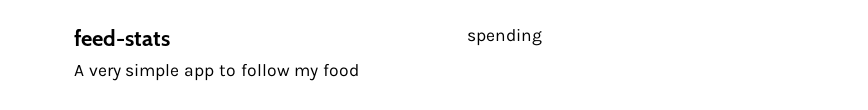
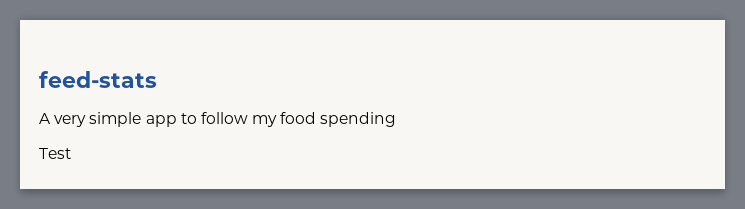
(542, 37) none -> [39,148,71,159] // Test

